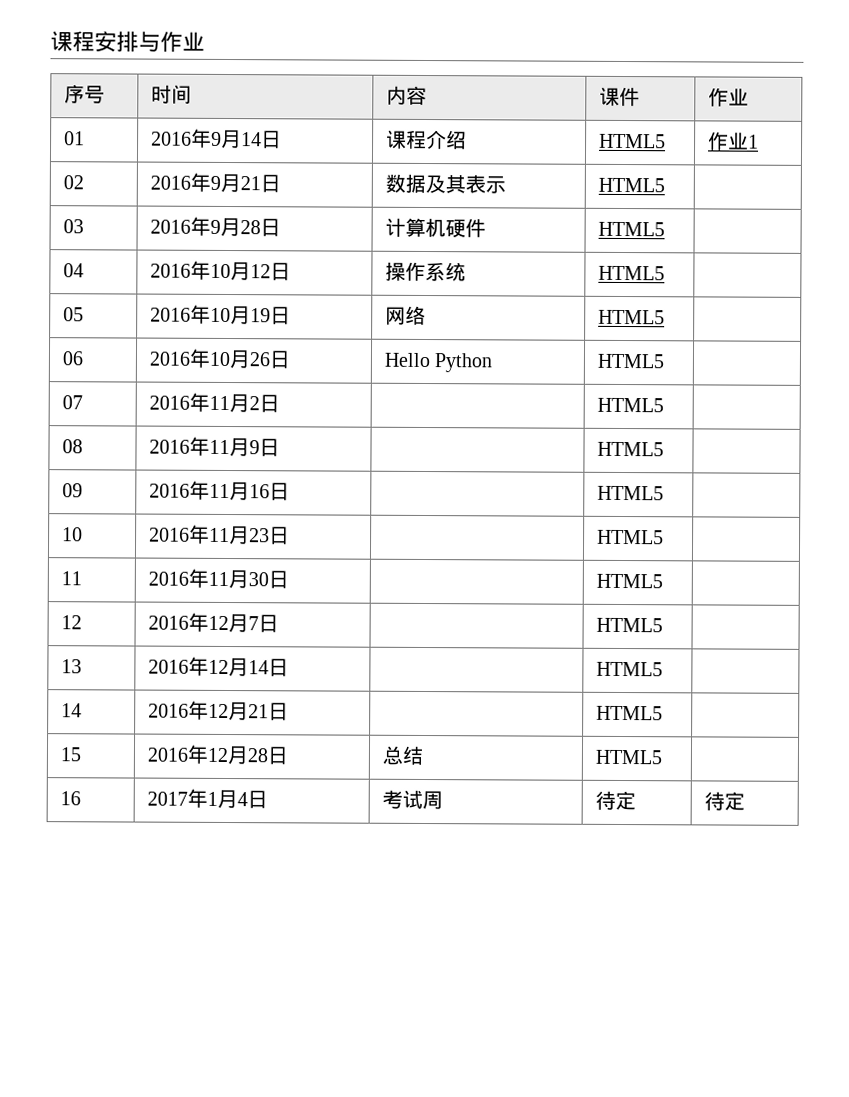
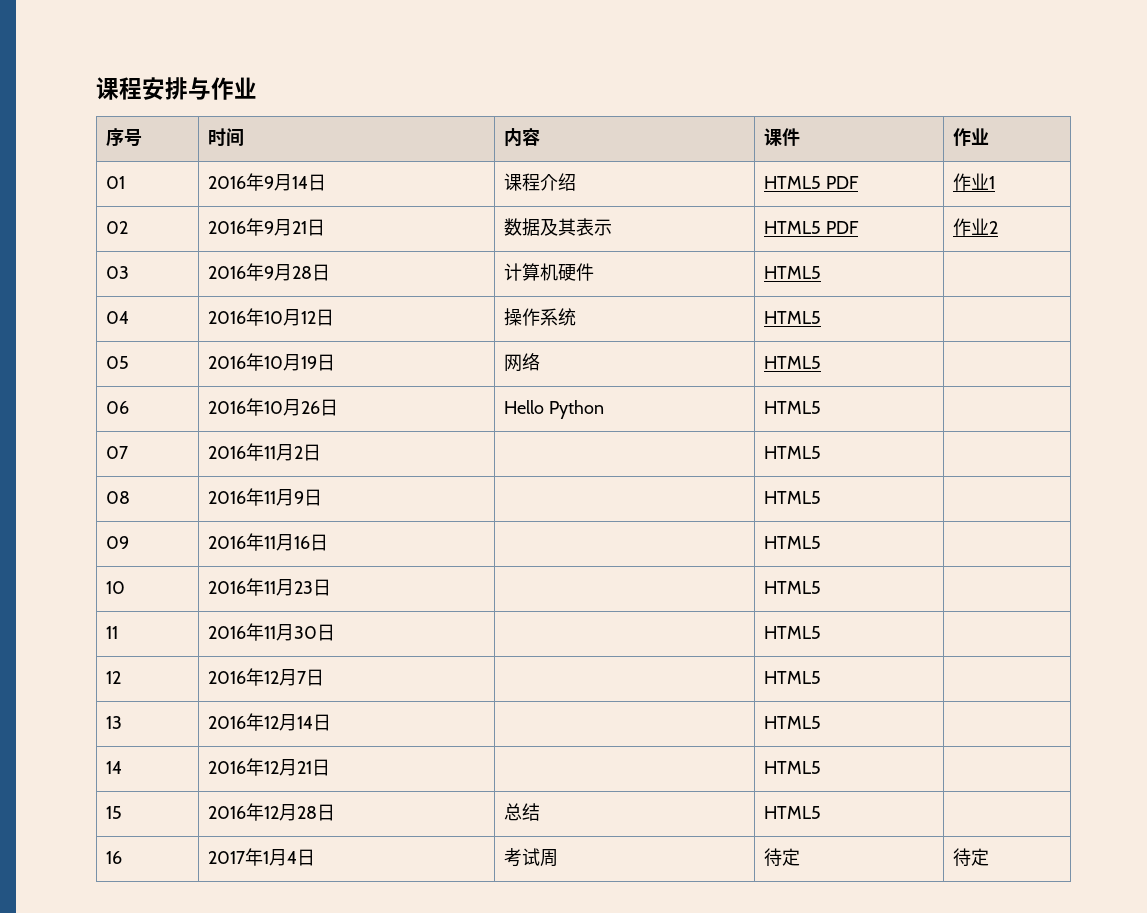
(667, 141) none -> [825,176,859,189] PDF
(666, 185) | -> [825,221,859,234] [953,218,999,236] PDF | 作业2

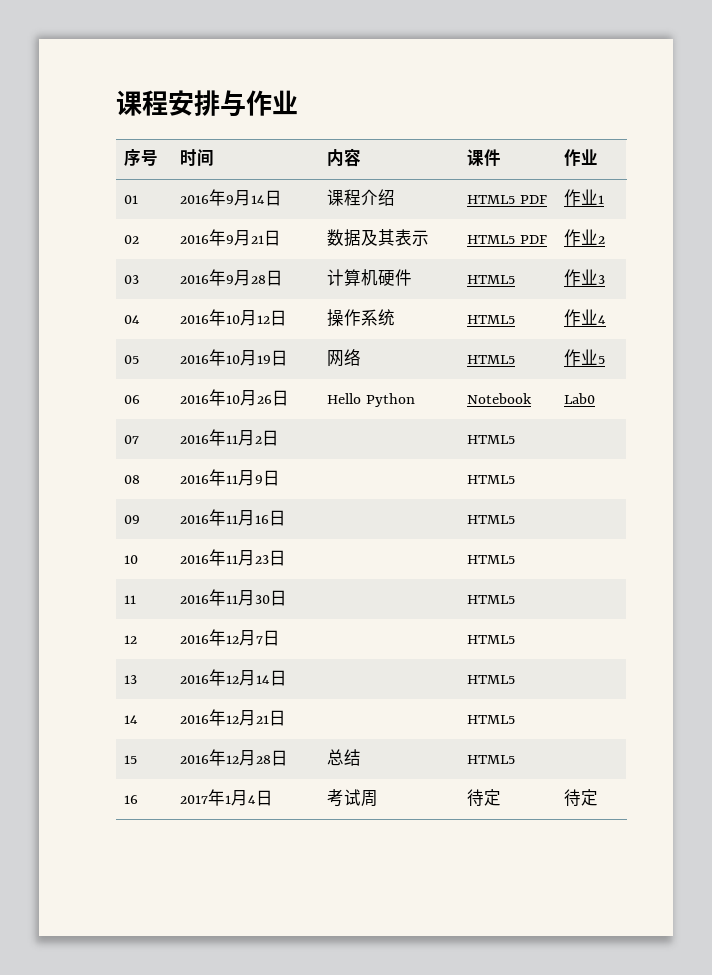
(822, 272) none -> [564,269,606,286] 作业3
(822, 317) none -> [564,309,607,326] 作业4
(822, 362) none -> [564,349,606,366] 作业5
[764,401,822,414] HTML5 | -> [467,393,533,404] [564,393,596,404] Notebook | Lab0

